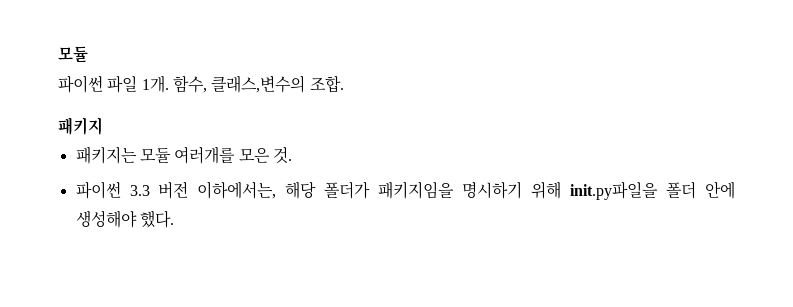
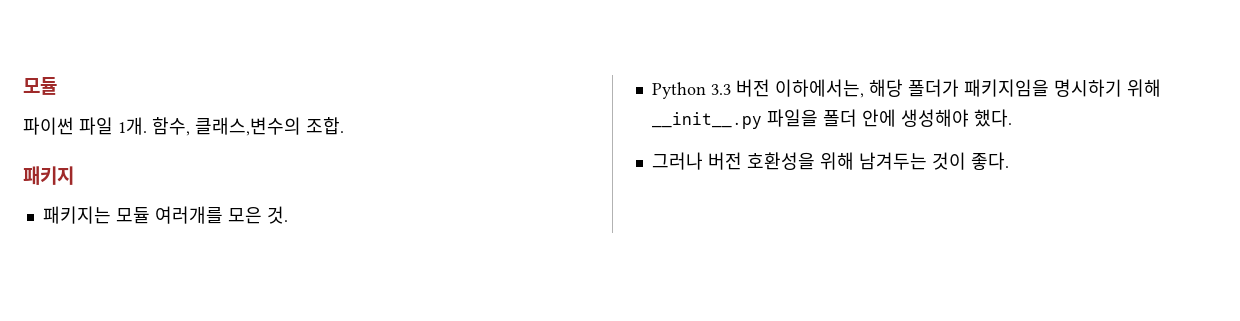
[75,181,121,199] 파이썬 -> [651,82,706,99] Python
[570,181,659,200] init.py파일을 -> [651,109,818,129] __init__.py 파일을
(174, 219) none -> [651,152,1009,170] // 그러나 버전 호환성을 위해 남겨두는 것이 좋다.

